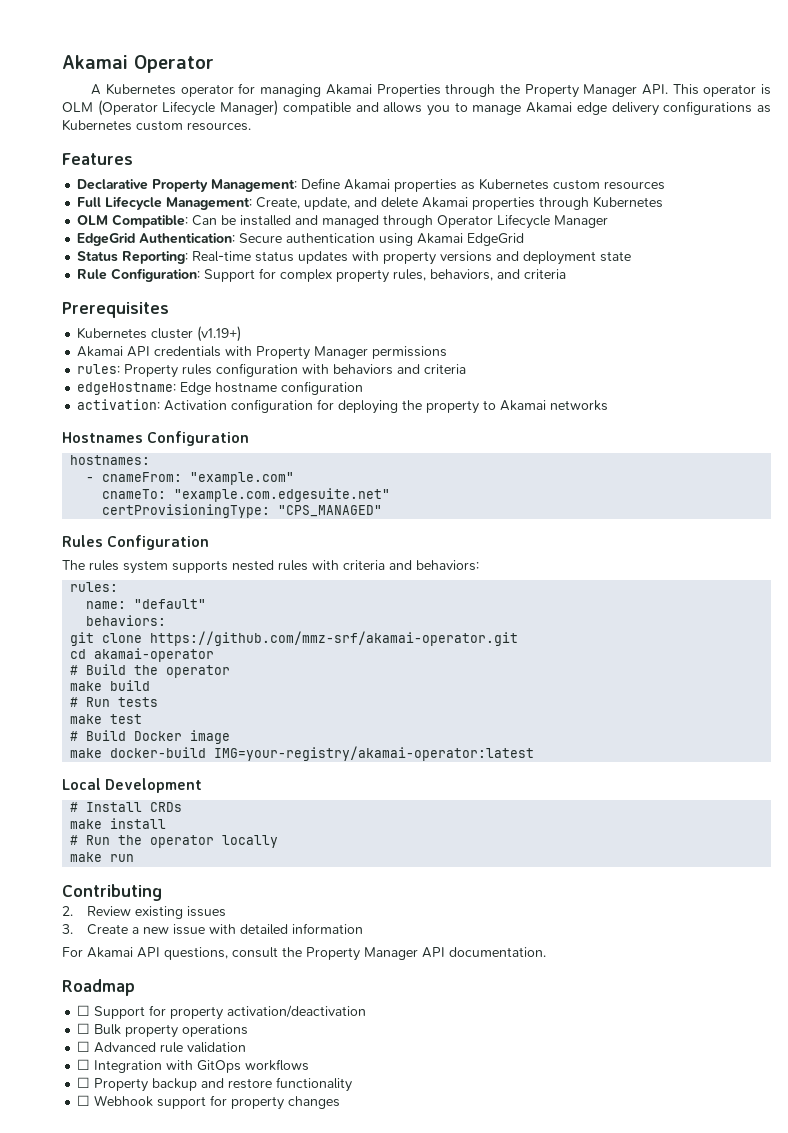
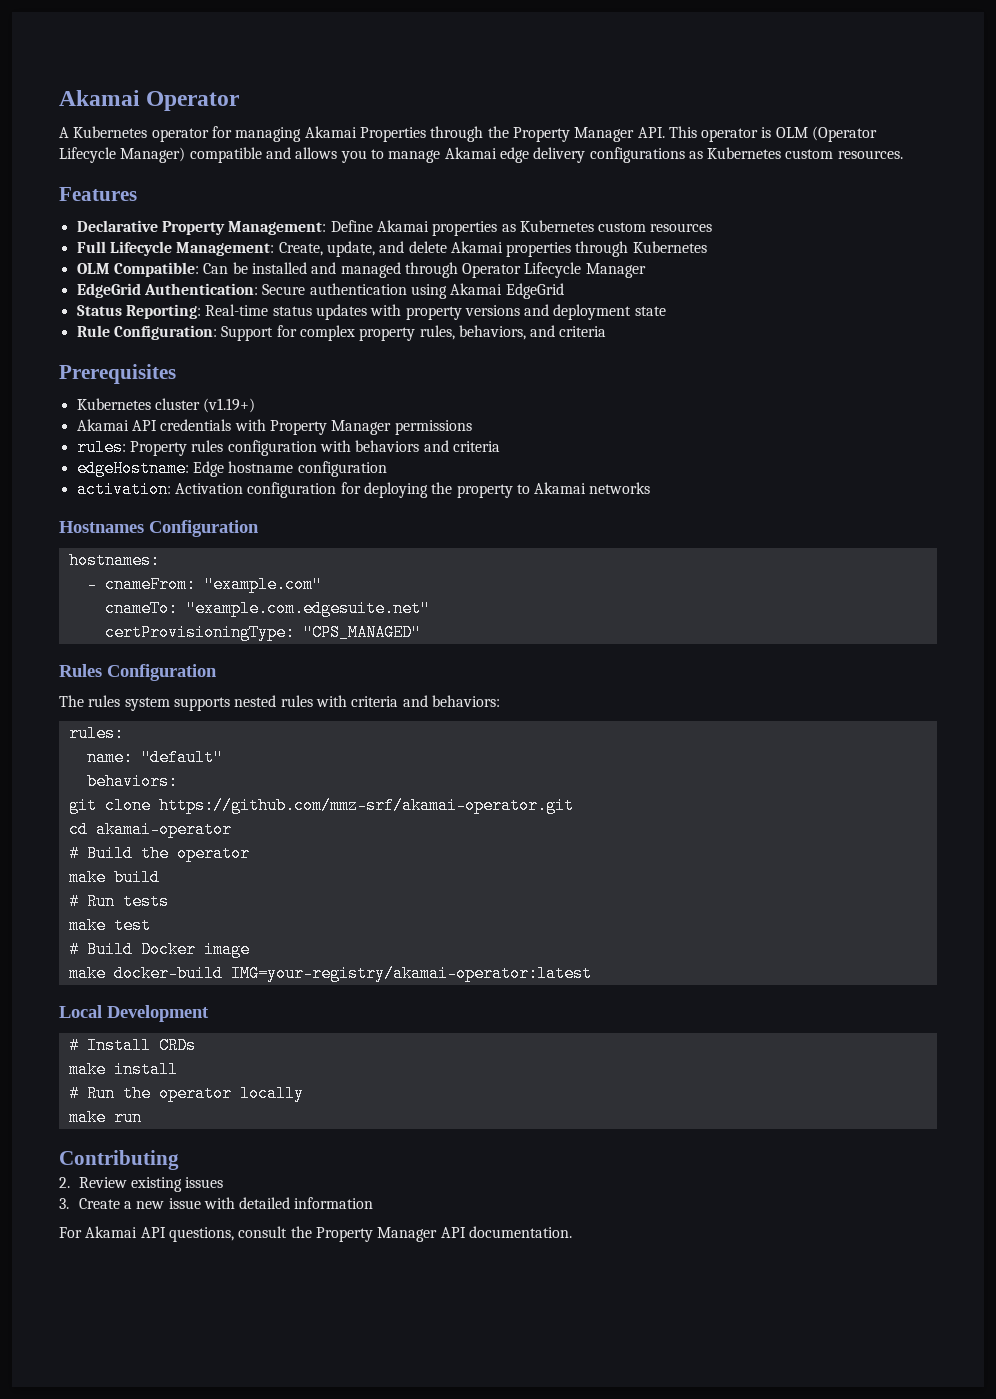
[62,979,135,996] [77,1005,367,1020] [77,1023,249,1038] [77,1041,247,1053] [77,1059,310,1073] [77,1077,353,1092] [77,1095,341,1110] // Roadmap // ☐ Support for property activation/deactivation // ☐ Bulk property operations // ☐ Advanced rule validation // ☐ Integration with GitOps workflows // ☐ Property backup and restore functionality // ☐ Webhook support for property changes -> (572, 1232) none

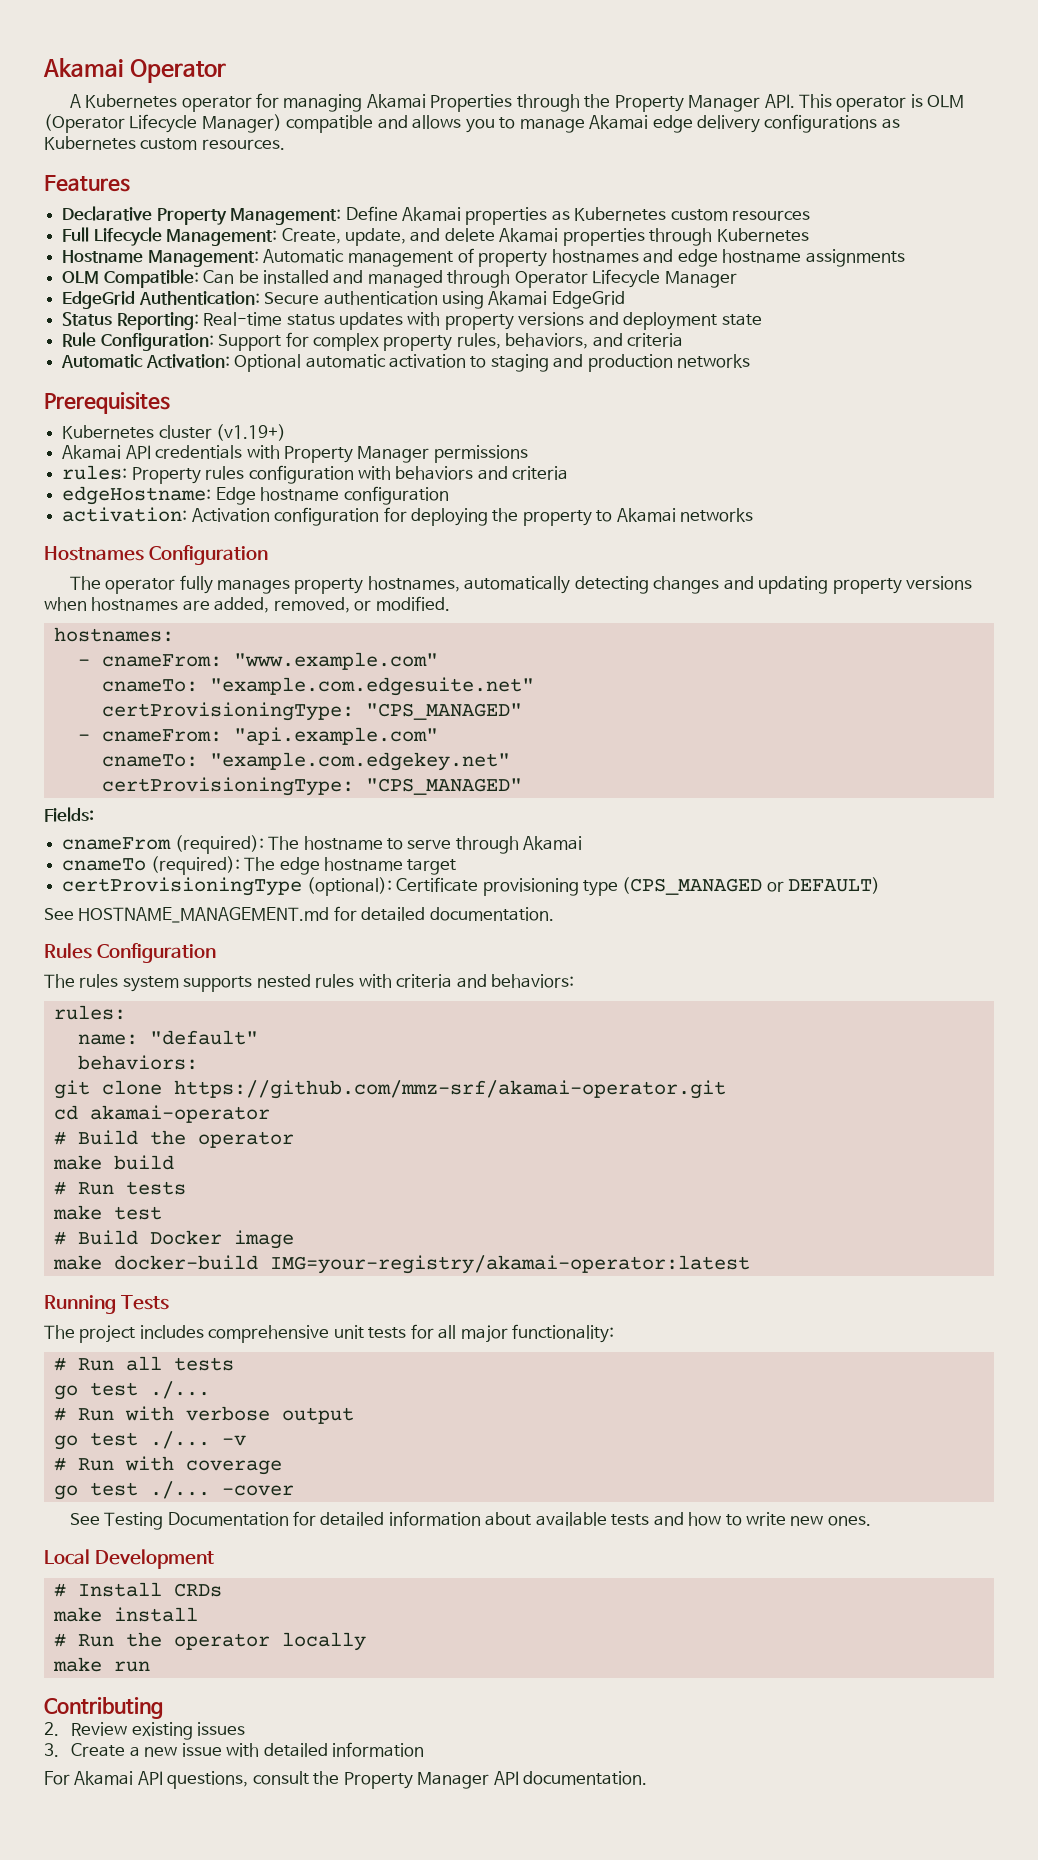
(707, 247) none -> [62,248,905,267] // Hostname Management: Automatic management of property hostnames and edge hostname assignments
(607, 331) none -> [61,354,751,372] // Automatic Activation: Optional automatic activation to staging and production networks
(259, 528) none -> [69,575,973,594] [44,596,450,613] // The operator fully manages property hostnames, automatically detecting changes and updating property versions when hostnames are added, removed, or modified.
[203,576,322,593] "example.com" -> [233,652,438,670] "www.example.com"
(421, 632) none -> [77,727,438,745] [101,752,510,771] [101,777,522,796] [44,807,94,822] [62,835,583,854] [62,856,457,875] [62,877,881,896] [44,906,554,923] // - cnameFrom: "api.example.com" // cnameTo: "example.com.edgekey.net" // certProvisioningType: "CPS_MANAGED" // Fields: // cnameFrom (required): The hostname to serve through Akamai // cnameTo (required): The edge hostname target // certProvisioningType (optional): Certificate provisioning type (CPS_MANAGED or DEFAULT) // See HOSTNAME_MANAGEMENT.md for detailed documentation.
(592, 973) none -> [44,1295,169,1314] [44,1324,615,1343] [53,1356,234,1371] [53,1381,210,1400] [53,1406,354,1424] [53,1431,246,1450] [53,1456,282,1475] [53,1481,294,1500] [69,1511,871,1530] // Running Tests // The project includes comprehensive unit tests for all major functionality: // # Run all tests // go test ./... // # Run with verbose output // go test ./... -v // # Run with coverage // go test ./... -cover // See Testing Documentation for detailed information about available tests and how to write new ones.

